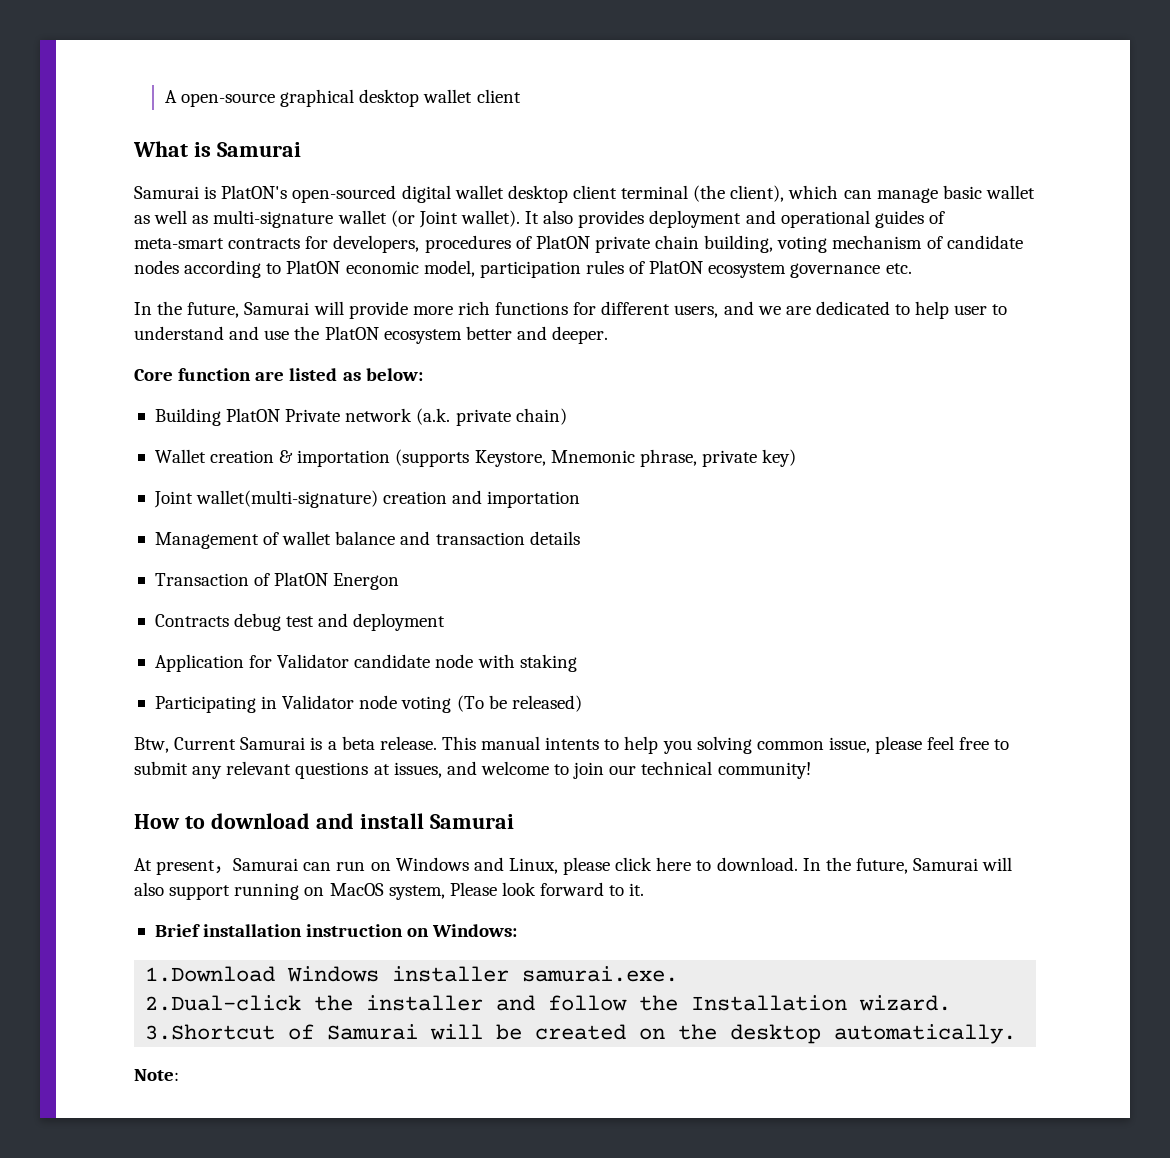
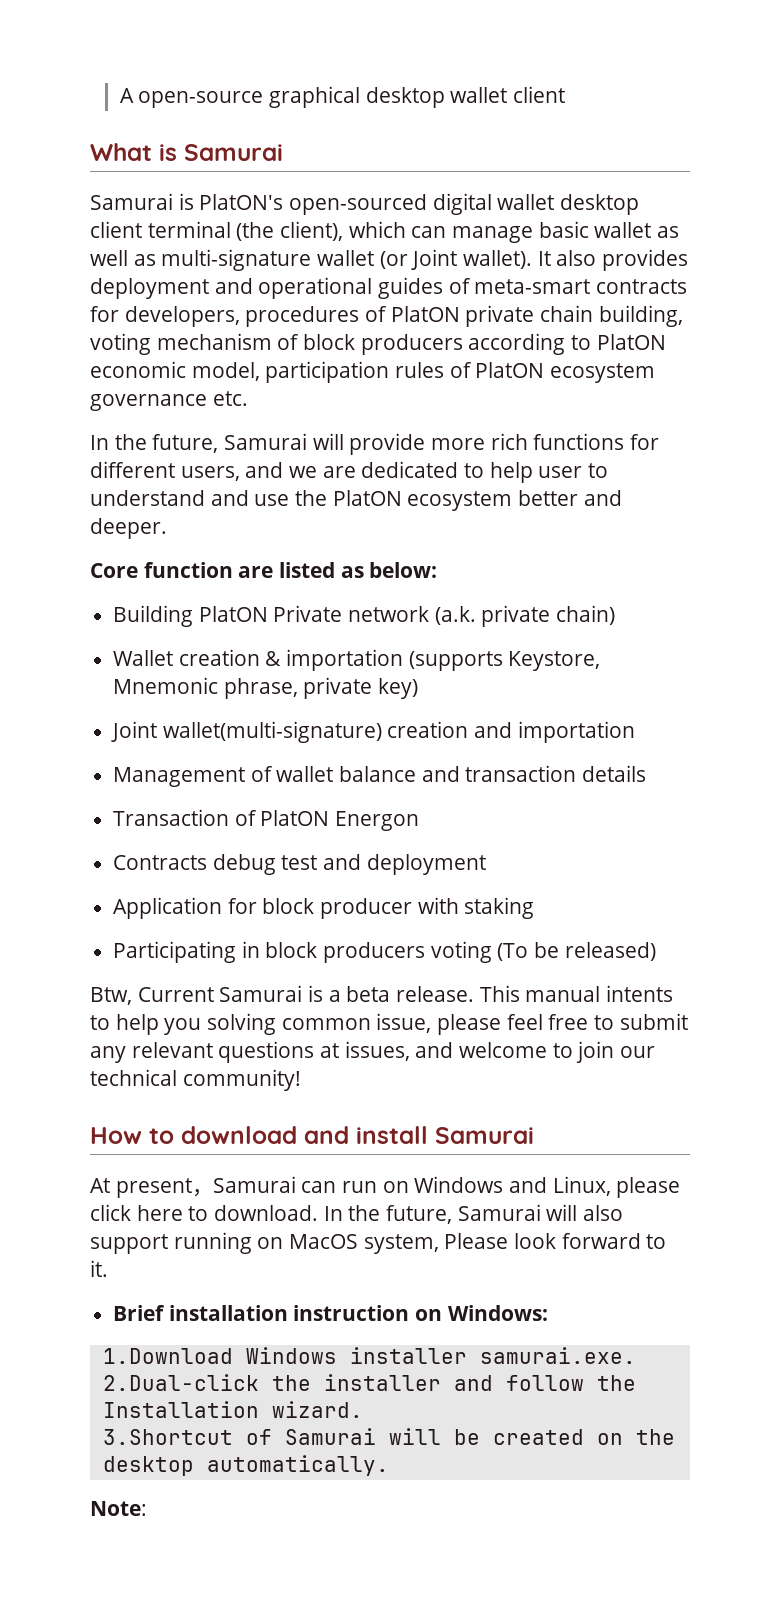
[946,235,1023,249] [134,260,179,274] candidate nodes -> [303,334,463,355] block producers
[277,654,474,668] Validator candidate node -> [262,898,413,919] block producer
[282,695,398,709] Validator node -> [265,942,426,963] block producers

